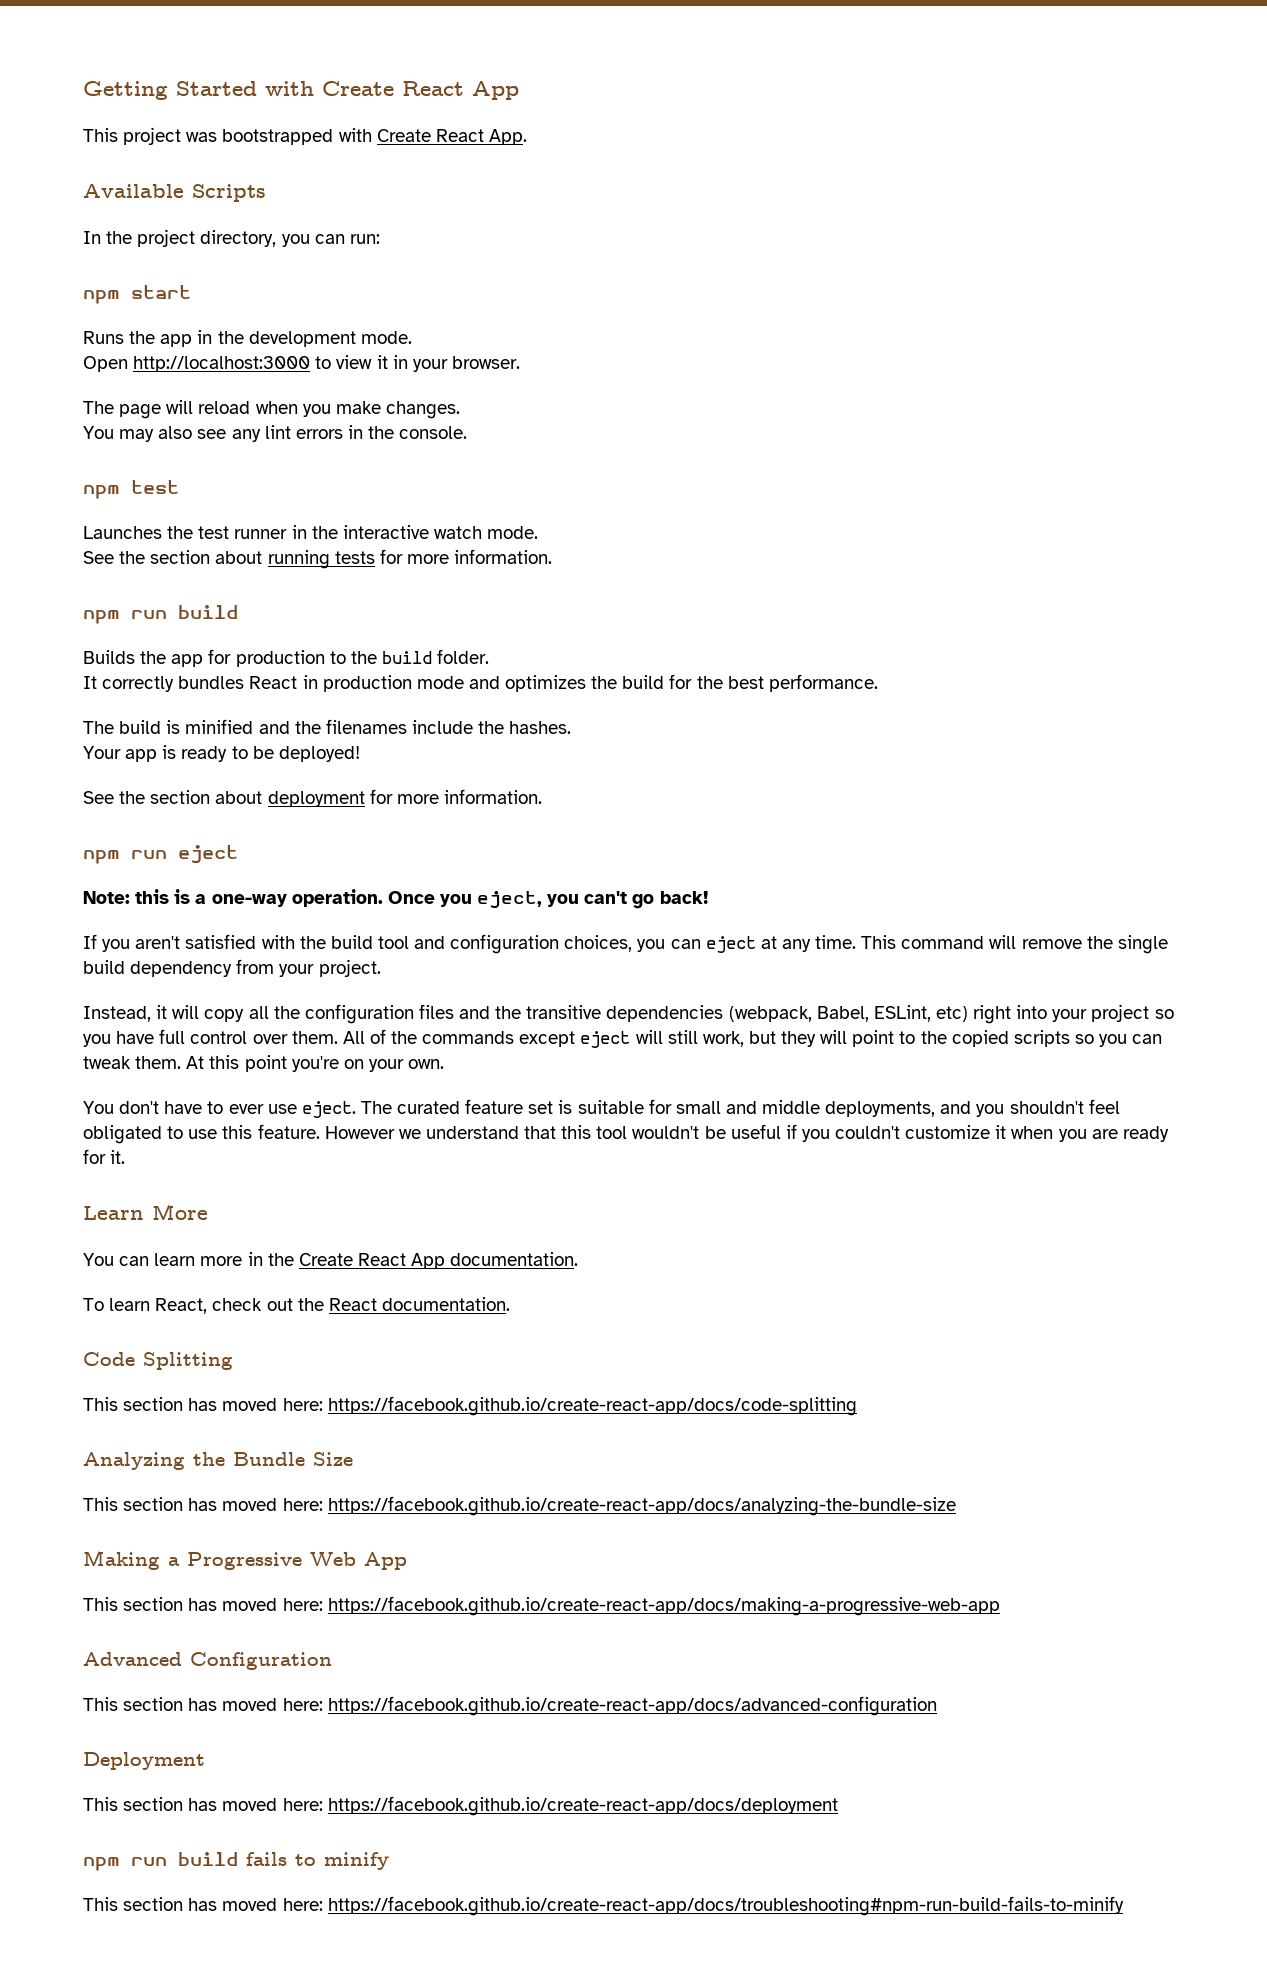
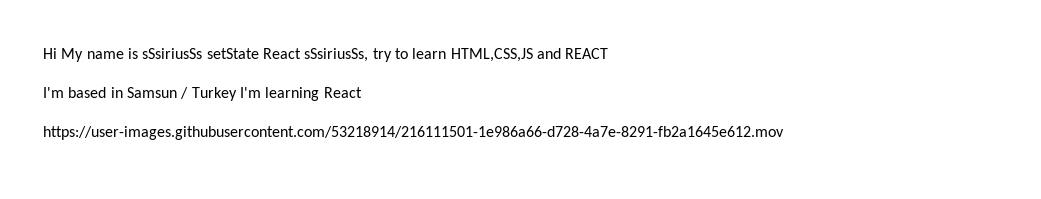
[83,81,519,100] [83,127,527,145] [83,184,266,202] [83,229,380,247] [83,285,191,304] [83,330,412,347] [83,355,520,372] [83,400,460,419] [83,425,468,442] [83,480,179,499] [83,525,539,539] [83,549,553,569] [83,605,238,624] [83,649,490,667] [83,674,878,692] [83,719,572,734] [83,745,360,762] [83,789,542,807] [83,845,238,864] [83,889,708,909] [83,934,1168,954] [83,959,381,977] [83,1004,1174,1024] [83,1029,1163,1048] [83,1055,445,1072] [83,1099,1120,1118] [83,1124,1169,1144] [83,1149,126,1164] [83,1204,208,1220] [83,1252,579,1269] [83,1297,510,1314] [83,1352,233,1370] [83,1396,857,1416] [83,1452,353,1470] [83,1496,956,1516] [83,1550,407,1570] [83,1596,1000,1616] [83,1652,332,1670] [83,1696,937,1716] [83,1752,205,1770] [83,1796,838,1816] [83,1852,389,1871] [83,1896,1124,1916] Getting Started with Create React App // This project was bootstrapped with Create React App. // Available Scripts // In the project directory, you can run: // npm start // Runs the app in the development mode. // Open http://localhost:3000 to view it in your browser. // The page will reload when you make changes. // You may also see any lint errors in the console. // npm test // Launches the test runner in the interactive watch mode. // See the section about running tests for more information. // npm run build // Builds the app for production to the build folder. // It correctly bundles React in production mode and optimizes the build for the best performance. // The build is minified and the filenames include the hashes. // Your app is ready to be deployed! // See the section about deployment for more information. // npm run eject // Note: this is a one-way operation. Once you eject, you can't go back! // If you aren't satisfied with the build tool and configuration choices, you can eject at any time. This command will remove the single build dependency from your project. // Instead, it will copy all the configuration files and the transitive dependencies (webpack, Babel, ESLint, etc) right into your project so you have full control over them. All of the commands except eject will still work, but they will point to the copied scripts so you can tweak them. At this point you're on your own. // You don't have to ever use eject. The curated feature set is suitable for small and middle deployments, and you shouldn't feel obligated to use this feature. However we understand that this tool wouldn't be useful if you couldn't customize it when you are ready for it. // Learn More // You can learn more in the Create React App documentation. // To learn React, check out the React documentation. // Code Splitting // This section has moved here: https://facebook.github.io/create-react-app/docs/code-splitting // Analyzing the Bundle Size // This section has moved here: https://facebook.github.io/create-react-app/docs/analyzing-the-bundle-size // Making a Progressive Web App // This section has moved here: https://facebook.github.io/create-react-app/docs/making-a-progressive-web-app // Advanced Configuration // This section has moved here: https://facebook.github.io/create-react-app/docs/advanced-configuration // Deployment // This section has moved here: https://facebook.github.io/create-react-app/docs/deployment // npm run build fails to minify // This section has moved here: https://facebook.github.io/create-react-app/docs/troubleshooting#npm-run-build-fails-to-minify -> [43,48,609,62] [43,87,362,101] [43,126,784,140] Hi My name is sSsiriusSs setState React sSsiriusSs, try to learn HTML,CSS,JS and REACT // I'm based in Samsun / Turkey I'm learning React // https://user-images.githubusercontent.com/53218914/216111501-1e986a66-d728-4a7e-8291-fb2a1645e612.mov

